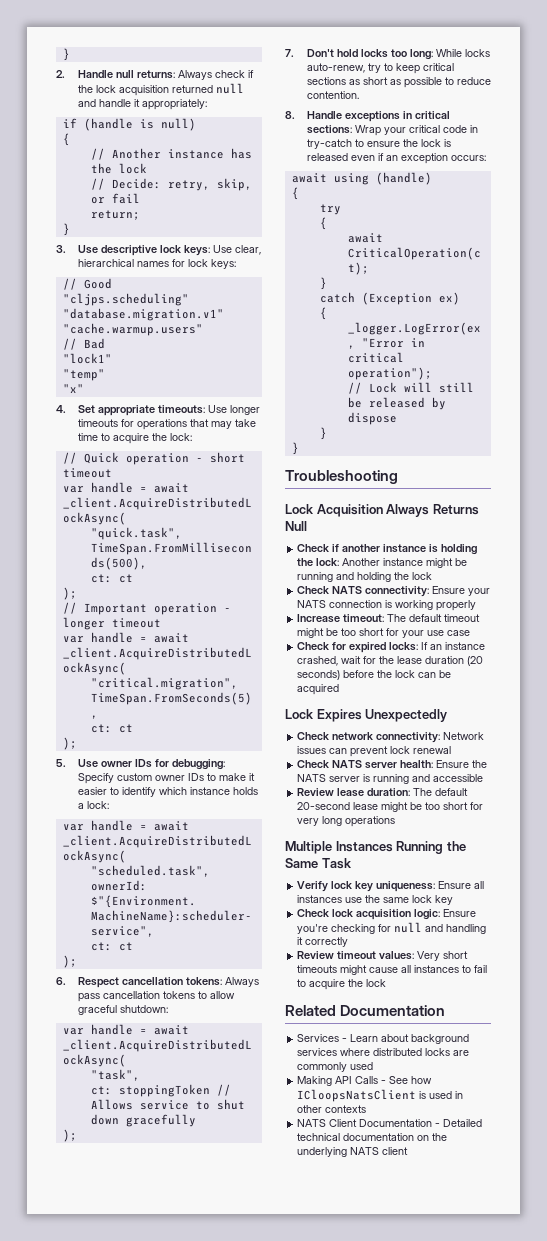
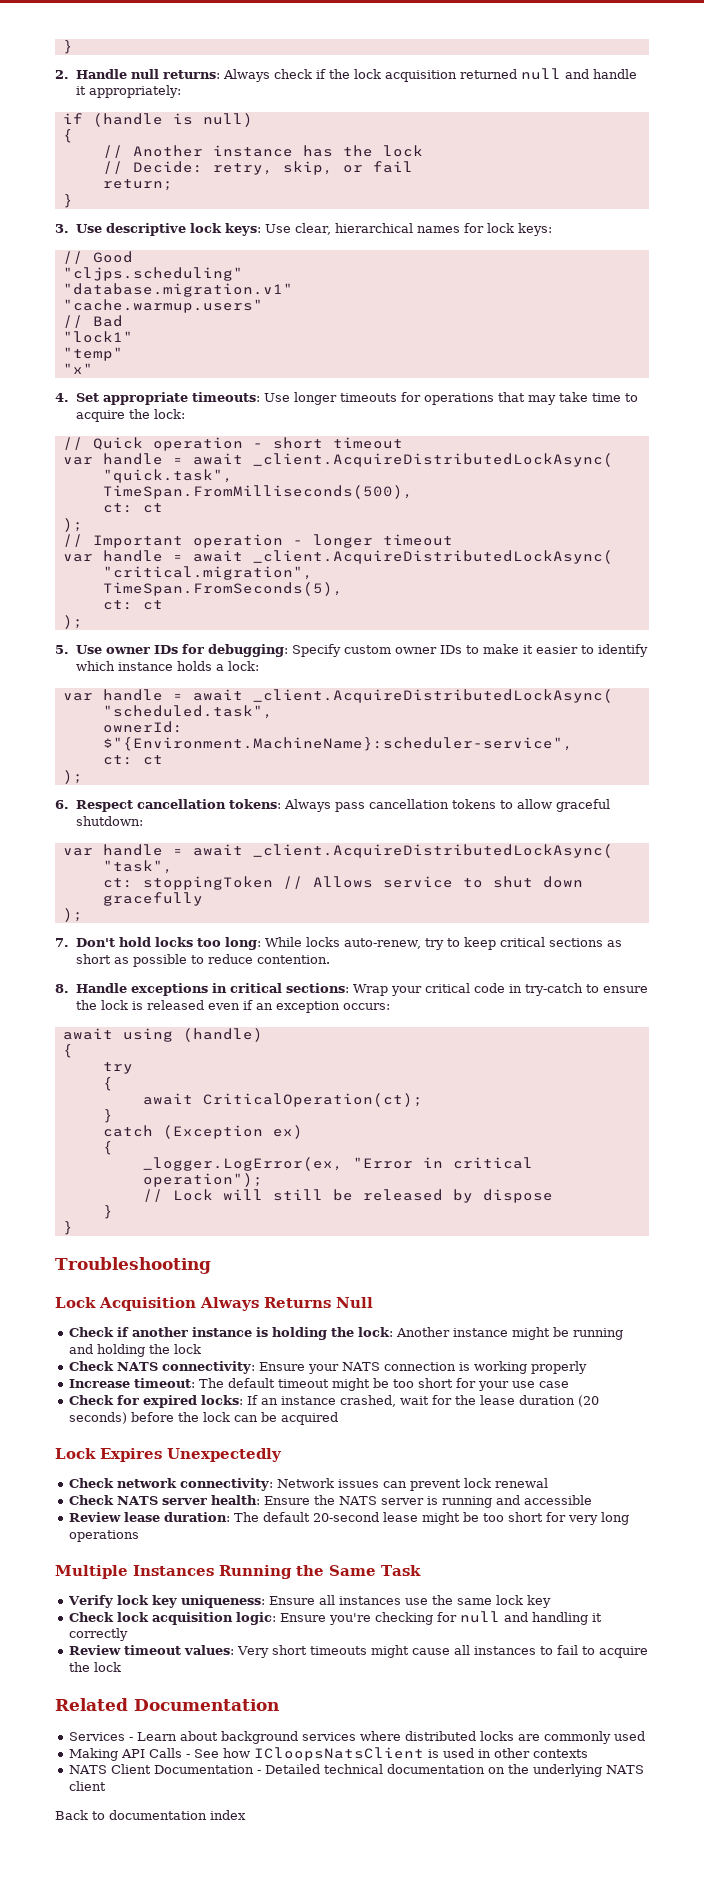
(409, 1151) none -> [55,1810,246,1820] // Back to documentation index

